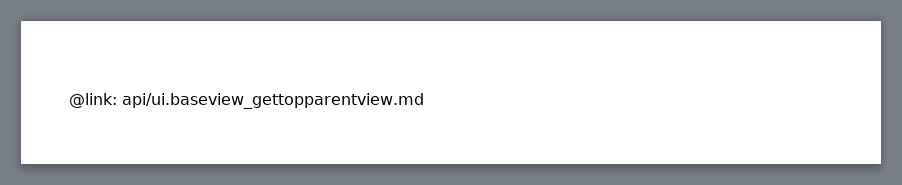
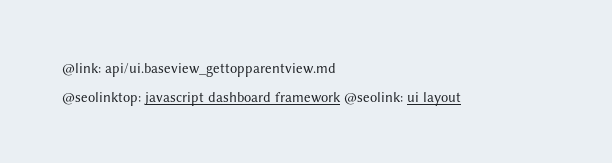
(424, 101) none -> [62,92,461,106] // @seolinktop: javascript dashboard framework @seolink: ui layout

